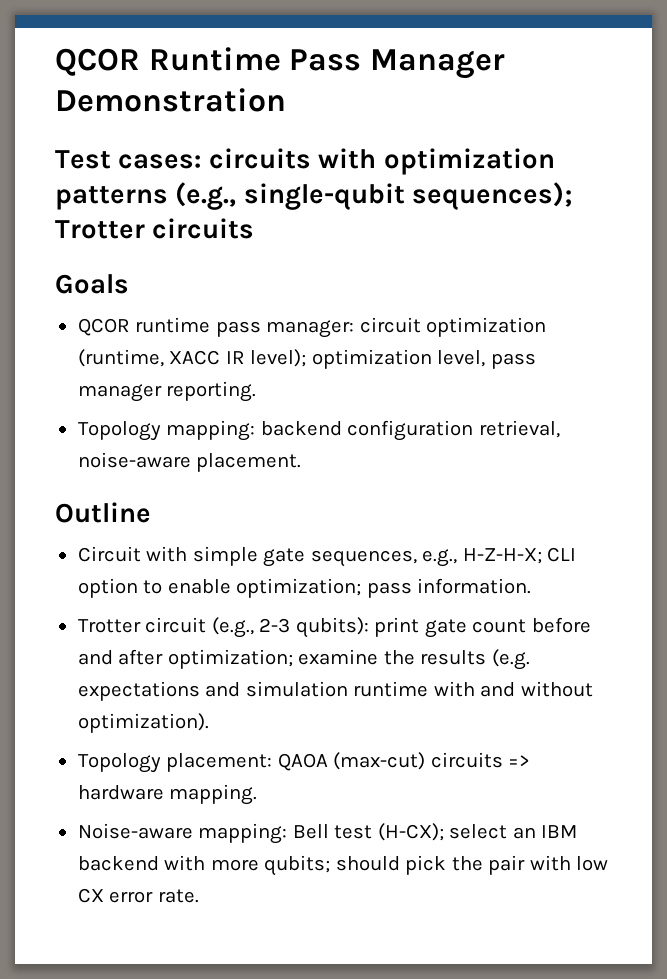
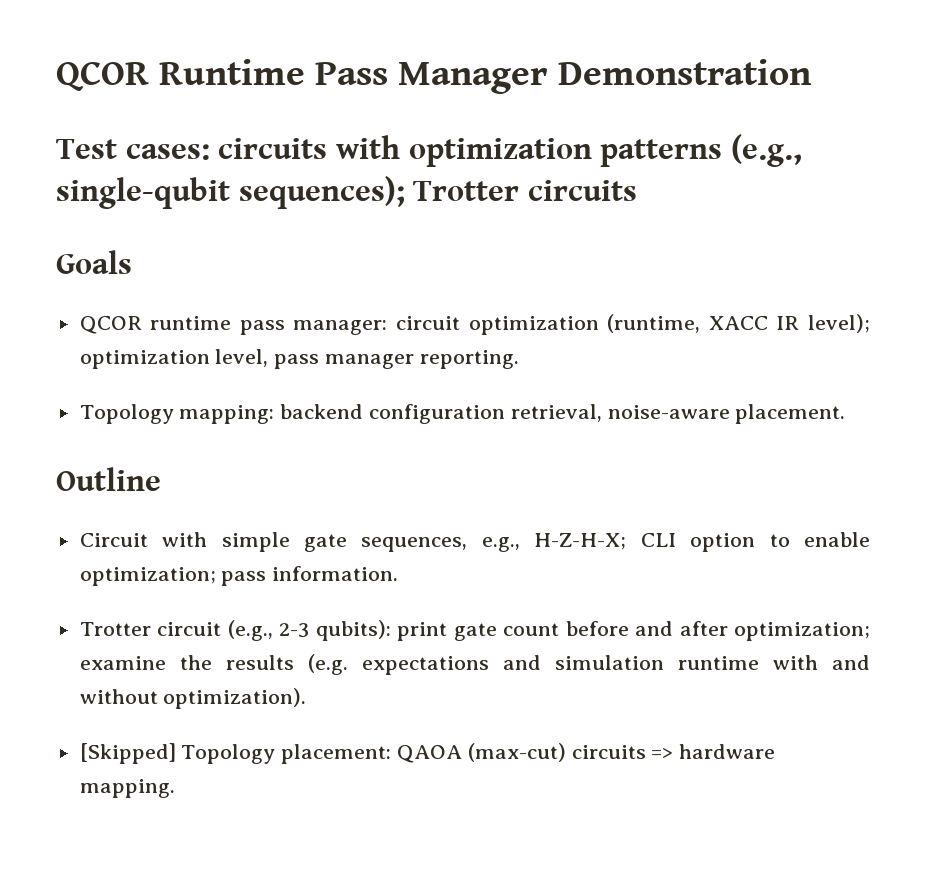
(209, 723) none -> [79,743,176,764] [Skipped]
[77,823,578,844] [77,855,609,876] [77,888,199,903] // Noise-aware mapping: Bell test (H-CX); select an IBM backend with more qubits; should pick the pair with low CX error rate. -> (175, 788) none

